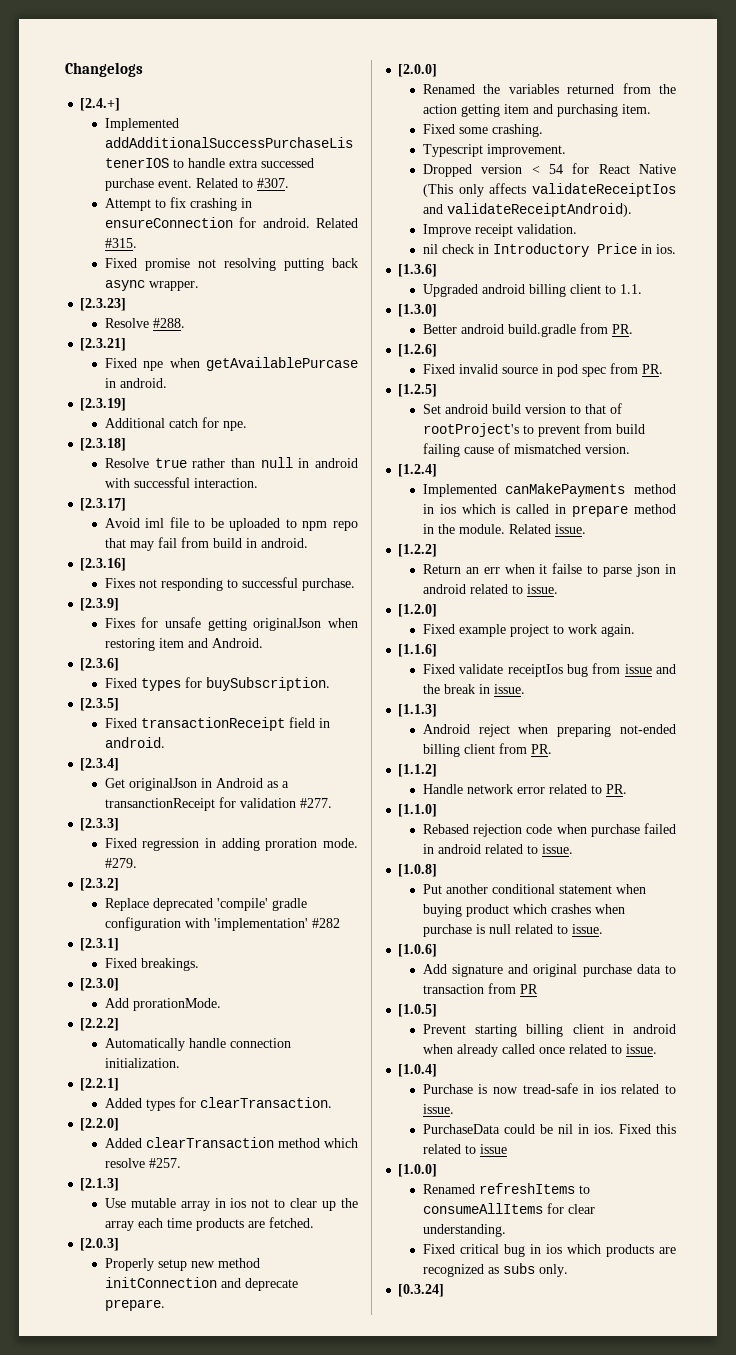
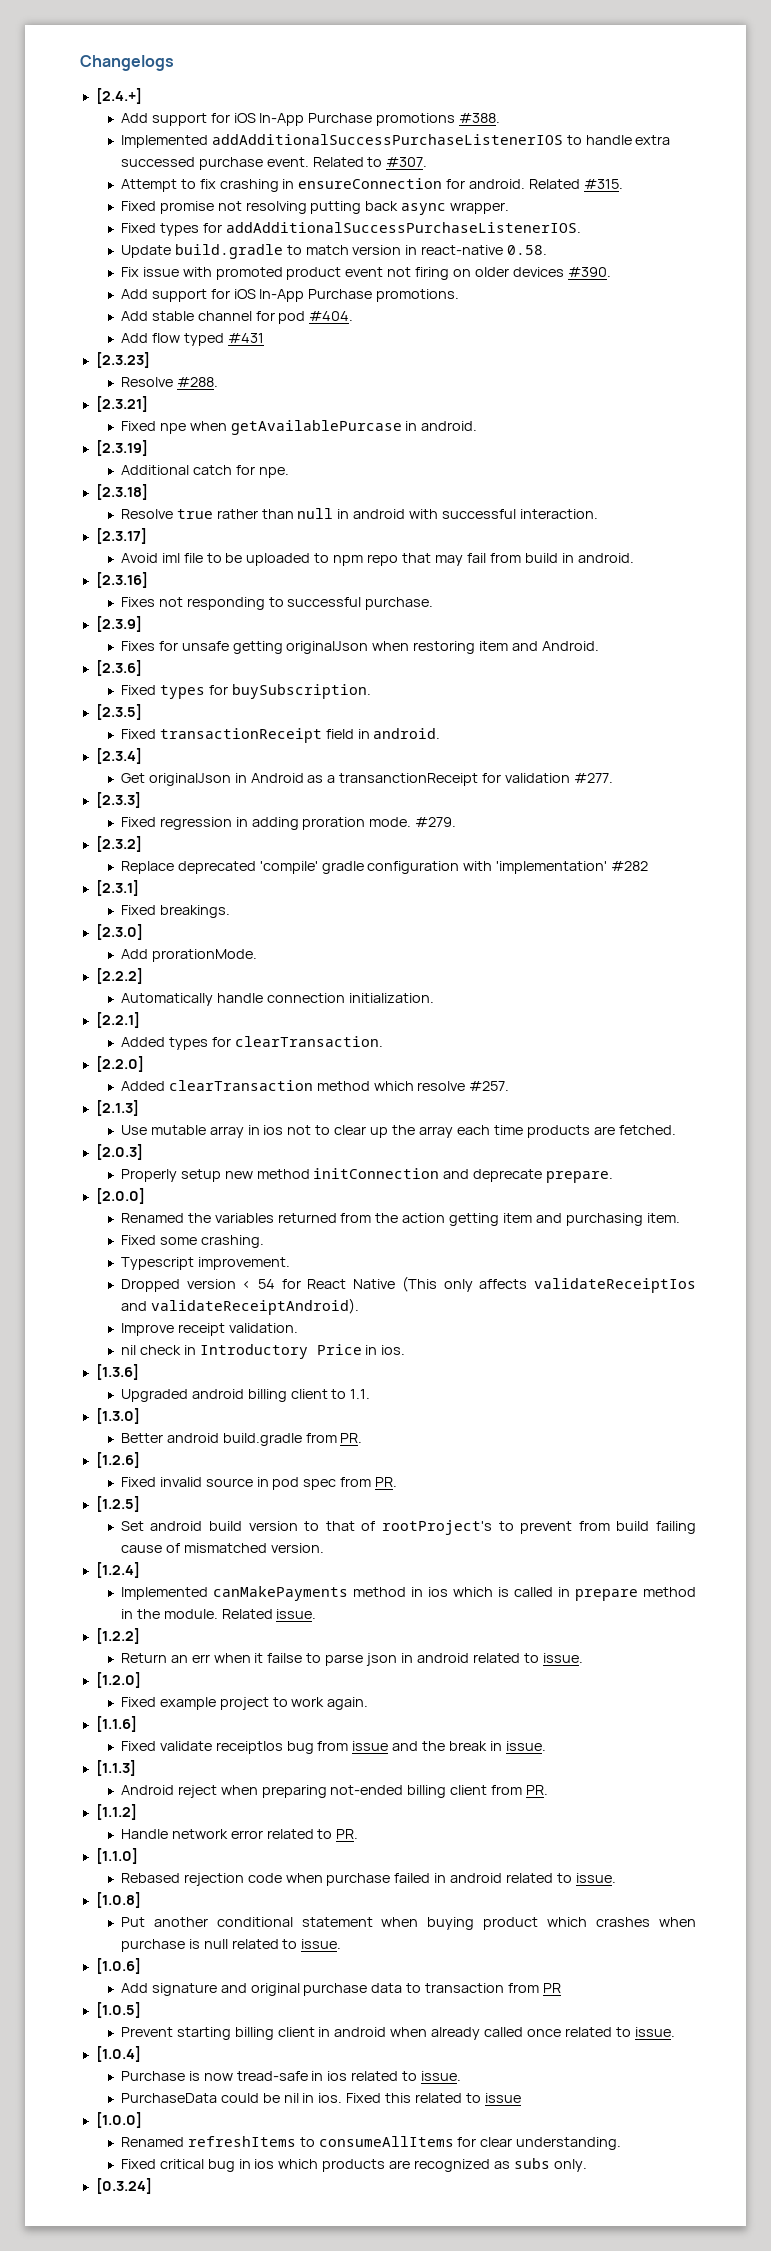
(121, 104) none -> [120,113,501,126] // Add support for iOS In-App Purchase promotions #388.
(199, 286) none -> [120,222,581,236] [120,244,548,259] [120,267,611,280] [120,289,460,302] [120,311,354,324] [120,333,264,346] // Fixed types for addAdditionalSuccessPurchaseListenerIOS. // Update build.gradle to match version in react-native 0.58. // Fix issue with promoted product event not firing on older devices #390. // Add support for iOS In-App Purchase promotions. // Add stable channel for pod #404. // Add flow typed #431

